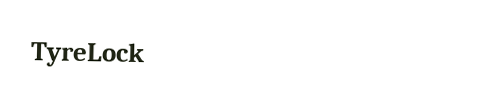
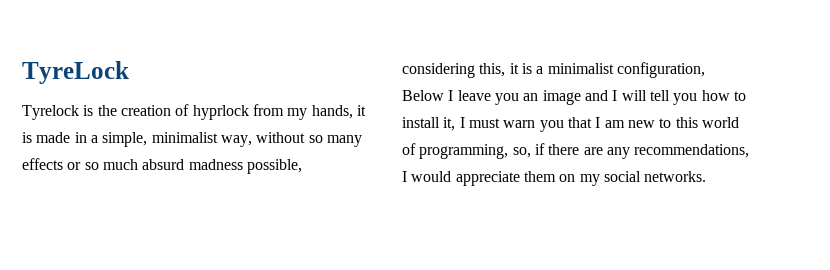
(146, 55) none -> [22,104,366,120] [22,132,362,147] [22,158,302,174] [402,62,705,78] [402,90,746,105] [402,117,739,132] [402,143,750,159] [402,171,707,186] // Tyrelock is the creation of hyprlock from my hands, it is made in a simple, minimalist way, without so many effects or so much absurd madness possible, considering this, it is a minimalist configuration, Below I leave you an image and I will tell you how to install it, I must warn you that I am new to this world of programming, so, if there are any recommendations, I would appreciate them on my social networks.

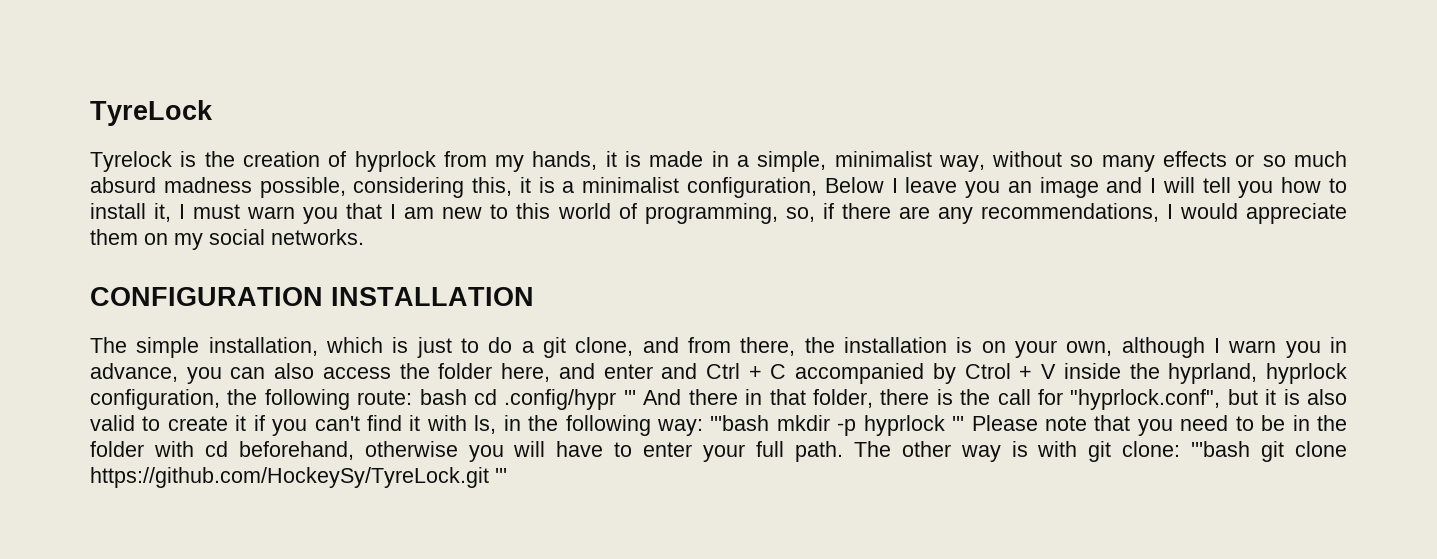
(707, 176) none -> [90,287,534,306] [90,337,1347,358] [90,363,1348,384] [90,389,1347,410] [90,415,1347,436] [90,441,1347,462] [90,467,507,488] // CONFIGURATION INSTALLATION // The simple installation, which is just to do a git clone, and from there, the installation is on your own, although I warn you in advance, you can also access the folder here, and enter and Ctrl + C accompanied by Ctrol + V inside the hyprland, hyprlock configuration, the following route: bash cd .config/hypr ''' And there in that folder, there is the call for "hyprlock.conf", but it is also valid to create it if you can't find it with ls, in the following way: '''bash mkdir -p hyprlock ''' Please note that you need to be in the folder with cd beforehand, otherwise you will have to enter your full path. The other way is with git clone: '''bash git clone https://github.com/HockeySy/TyreLock.git '''

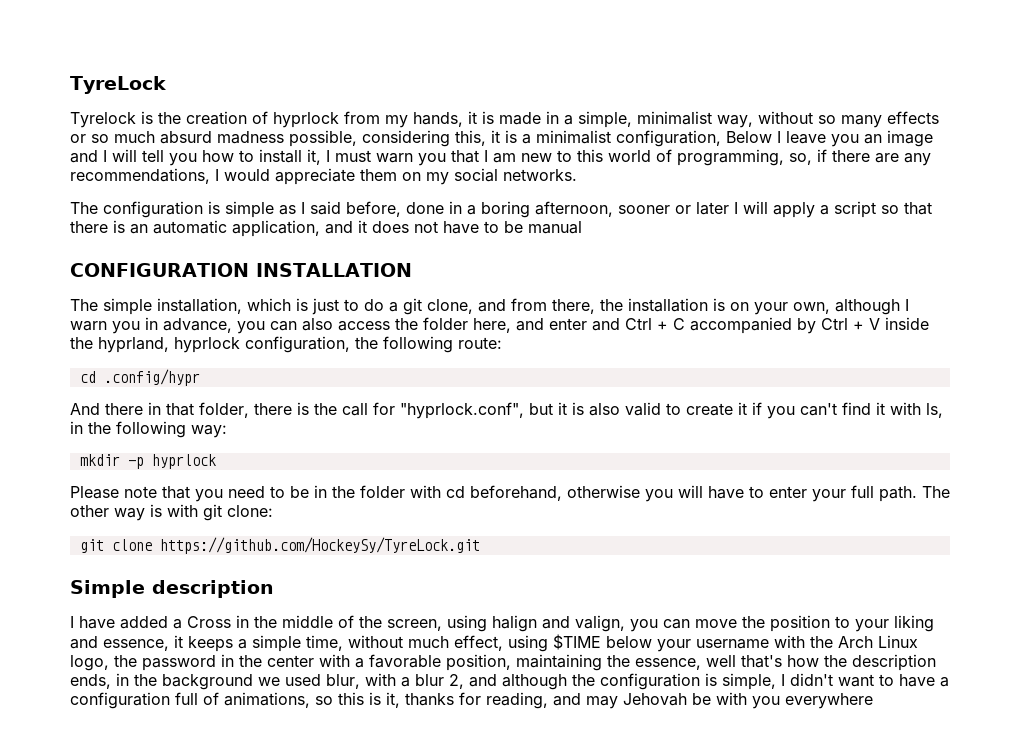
(364, 237) none -> [70,201,932,218] [70,220,582,237] // The configuration is simple as I said before, done in a boring afternoon, sooner or later I will apply a script so that there is an automatic application, and it does not have to be manual
[964,363,1011,379] Ctrol -> [821,318,848,330] Ctrl
[419,389,467,405] bash -> (502, 343) //
[623,390,636,405] ''' -> (200, 377) //
[710,415,770,431] '''bash -> (227, 431) //
[952,416,965,431] ''' -> (216, 461) //
[1191,441,1251,457] '''bash -> (273, 511) //
[495,468,507,483] ''' -> [70,580,274,598] [70,615,934,632] [70,634,918,652] [70,654,936,671] [70,673,949,690] [70,692,873,709] // Simple description // I have added a Cross in the middle of the screen, using halign and valign, you can move the position to your liking and essence, it keeps a simple time, without much effect, using $TIME below your username with the Arch Linux logo, the password in the center with a favorable position, maintaining the essence, well that's how the description ends, in the background we used blur, with a blur 2, and although the configuration is simple, I didn't want to have a configuration full of animations, so this is it, thanks for reading, and may Jehovah be with you everywhere

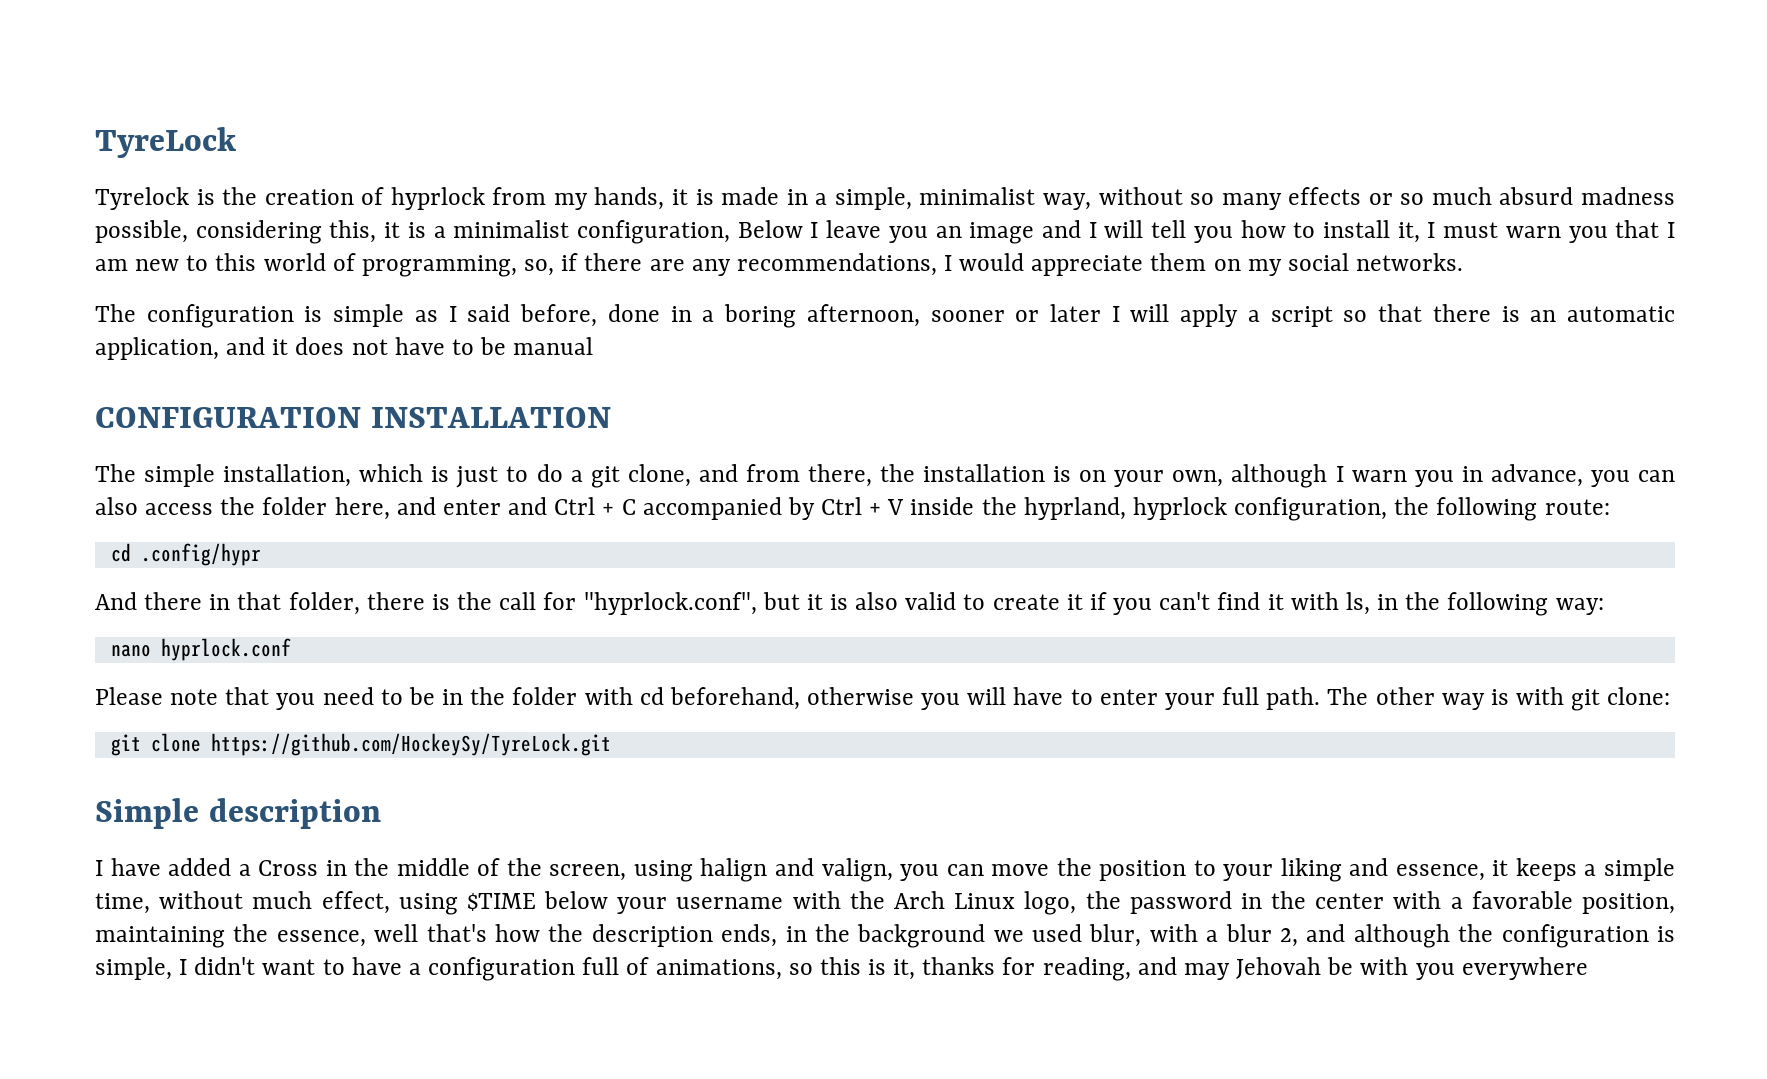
[79,454,216,469] mkdir -p hyprlock -> [110,638,291,661] nano hyprlock.conf

